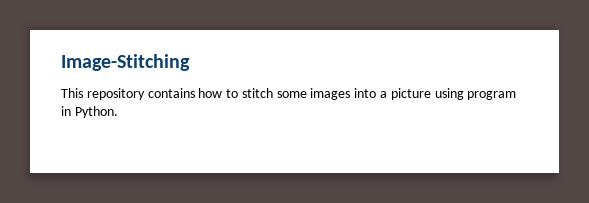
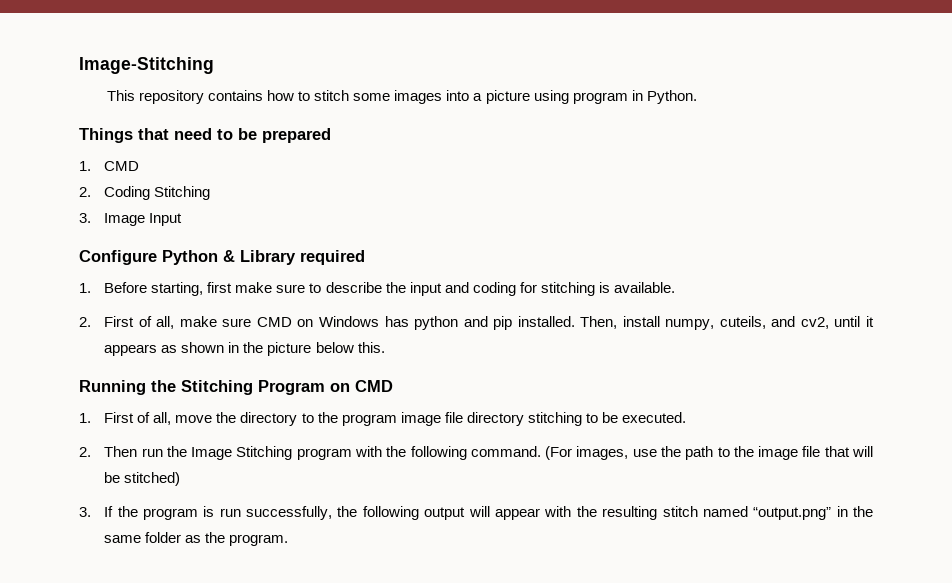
(118, 112) none -> [79,128,331,143] [79,161,140,171] [79,186,211,200] [79,213,183,226] [79,250,365,265] [79,282,675,296] [79,316,875,330] [104,342,385,356] [79,380,393,395] [79,412,686,426] [79,446,874,460] [104,472,181,486] [79,506,873,520] [104,532,289,546] // Things that need to be prepared // 1. CMD // 2. Coding Stitching // 3. Image Input // Configure Python & Library required // 1. Before starting, first make sure to describe the input and coding for stitching is available. // 2. First of all, make sure CMD on Windows has python and pip installed. Then, install numpy, cuteils, and cv2, until it appears as shown in the picture below this. // Running the Stitching Program on CMD // 1. First of all, move the directory to the program image file directory stitching to be executed. // 2. Then run the Image Stitching program with the following command. (For images, use the path to the image file that will be stitched) // 3. If the program is run successfully, the following output will appear with the resulting stitch named “output.png” in the same folder as the program.

